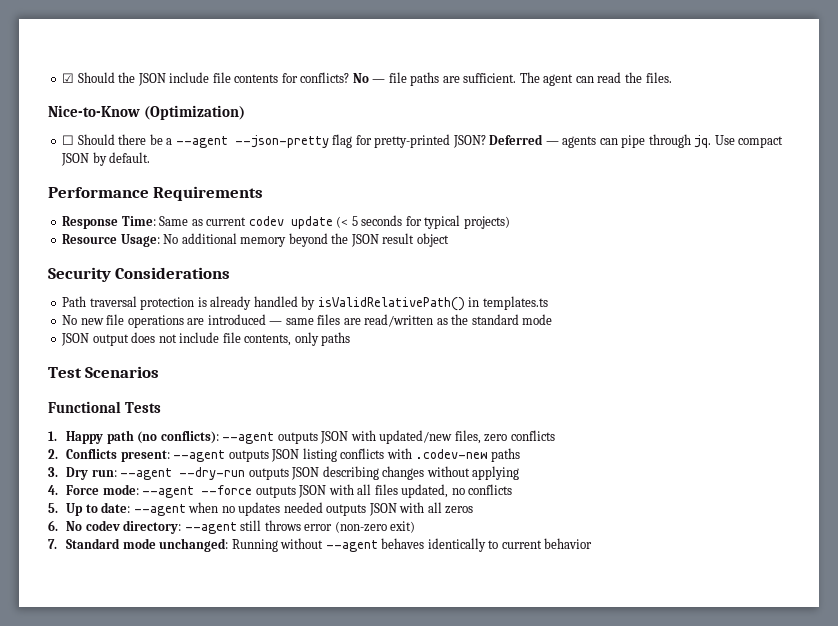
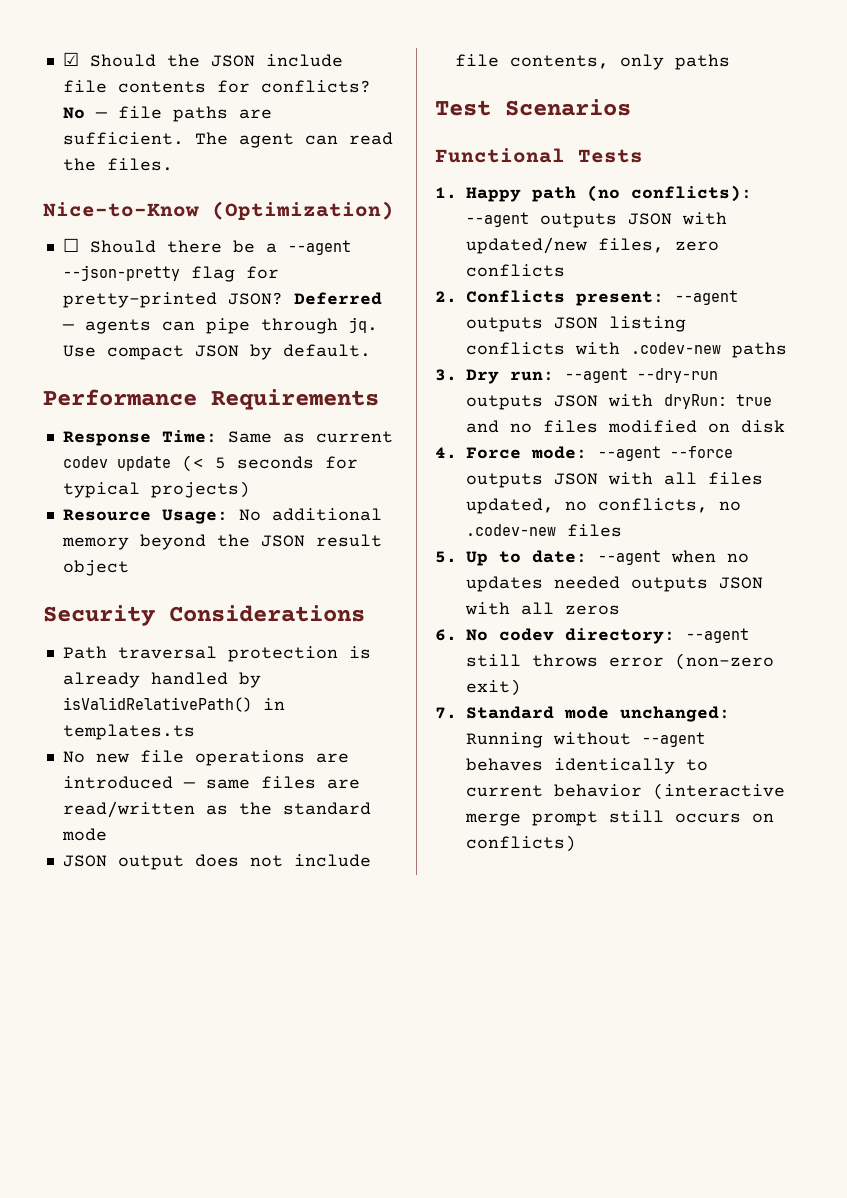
[322,466,520,480] describing changes without applying -> [608,394,772,409] [466,420,785,433] with dryRun: true and no files modified on disk
[468,484,513,495] conflicts -> [598,498,741,513] [466,524,622,537] conflicts, no .codev-new files
(593, 543) none -> [653,783,785,800] [465,810,774,826] [466,835,576,852] (interactive merge prompt still occurs on conflicts)

